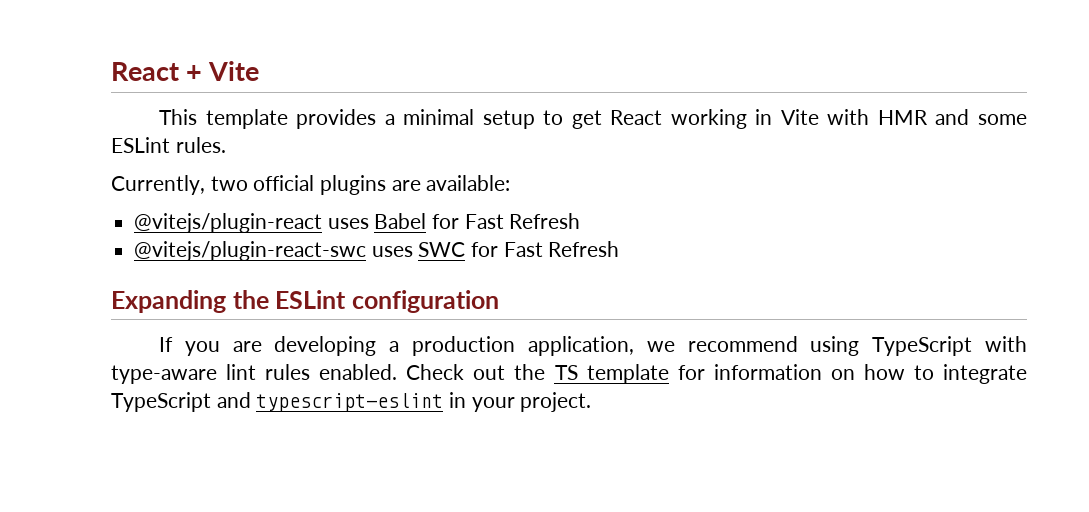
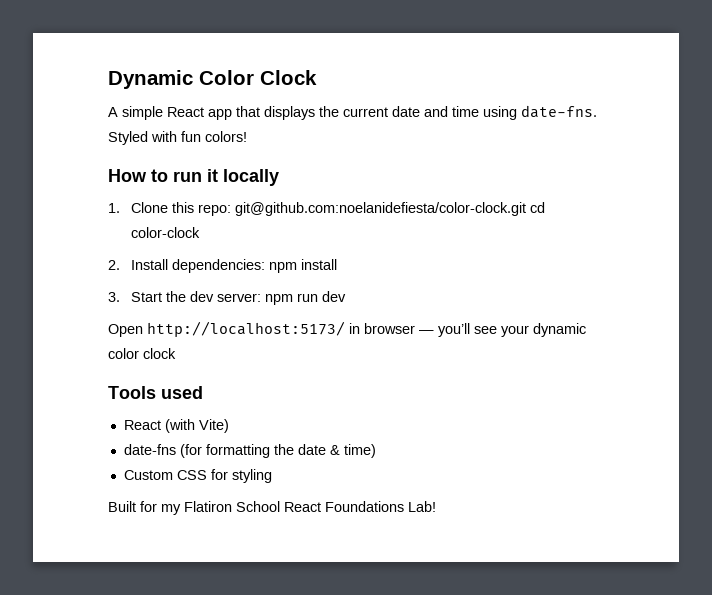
[111,61,260,81] [158,109,1028,129] [111,137,226,153] [111,175,511,195] [134,213,581,233] [134,241,620,261] [111,290,499,313] [158,336,1027,356] [111,364,1027,384] [111,392,592,412] React + Vite // This template provides a minimal setup to get React working in Vite with HMR and some ESLint rules. // Currently, two official plugins are available: // @vitejs/plugin-react uses Babel for Fast Refresh // @vitejs/plugin-react-swc uses SWC for Fast Refresh // Expanding the ESLint configuration // If you are developing a production application, we recommend using TypeScript with type-aware lint rules enabled. Check out the TS template for information on how to integrate TypeScript and typescript-eslint in your project. -> [108,70,317,89] [108,105,597,120] [108,131,247,145] [108,169,279,186] [108,202,545,216] [130,227,200,238] [108,259,337,273] [108,291,346,305] [108,321,586,337] [108,348,176,359] [108,386,203,399] [123,419,229,433] [123,444,376,458] [123,469,272,483] [108,501,436,515] Dynamic Color Clock // A simple React app that displays the current date and time using date-fns. Styled with fun colors! // How to run it locally // 1. Clone this repo: git@github.com:noelanidefiesta/color-clock.git cd color-clock // 2. Install dependencies: npm install // 3. Start the dev server: npm run dev // Open http://localhost:5173/ in browser — you’ll see your dynamic color clock // Tools used // React (with Vite) // date-fns (for formatting the date & time) // Custom CSS for styling // Built for my Flatiron School React Foundations Lab!

